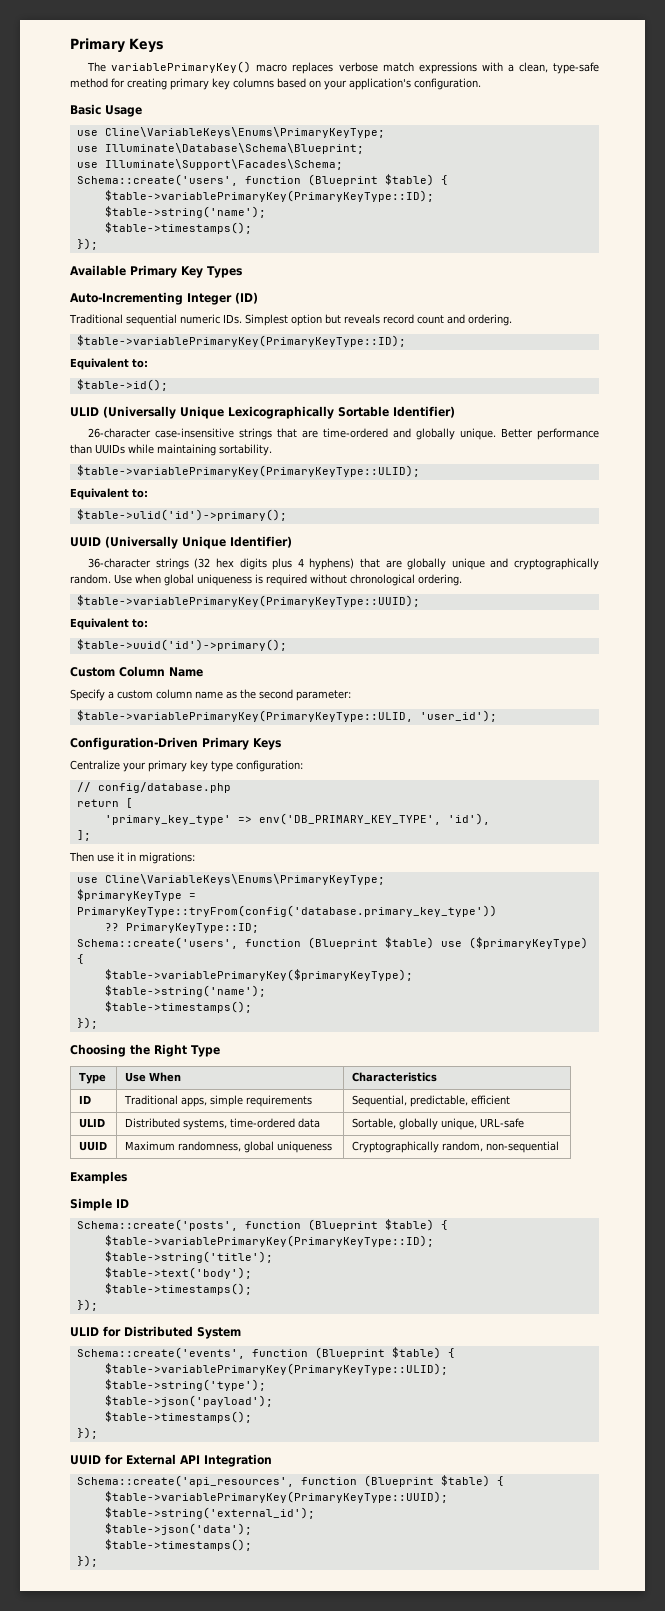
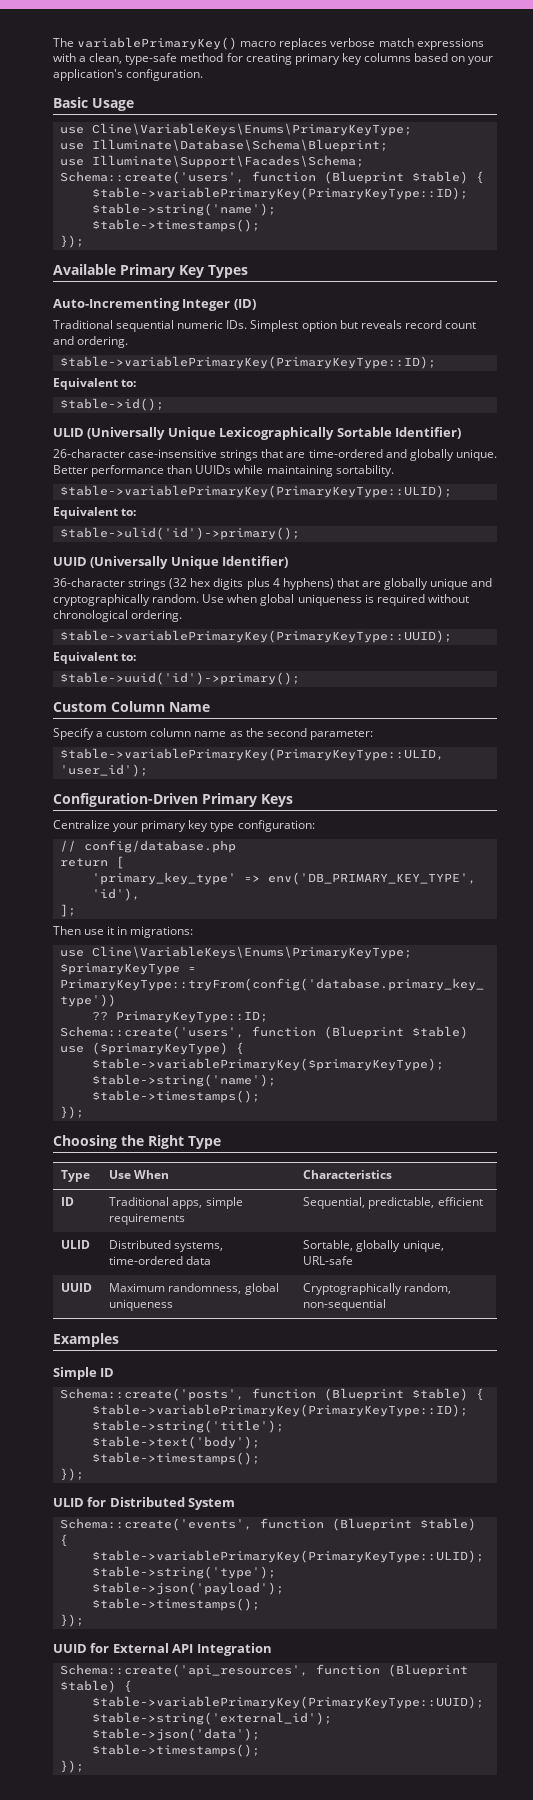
[70,38,164,53] Primary Keys // -> (53, 42) none

